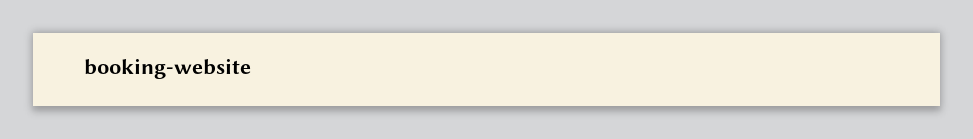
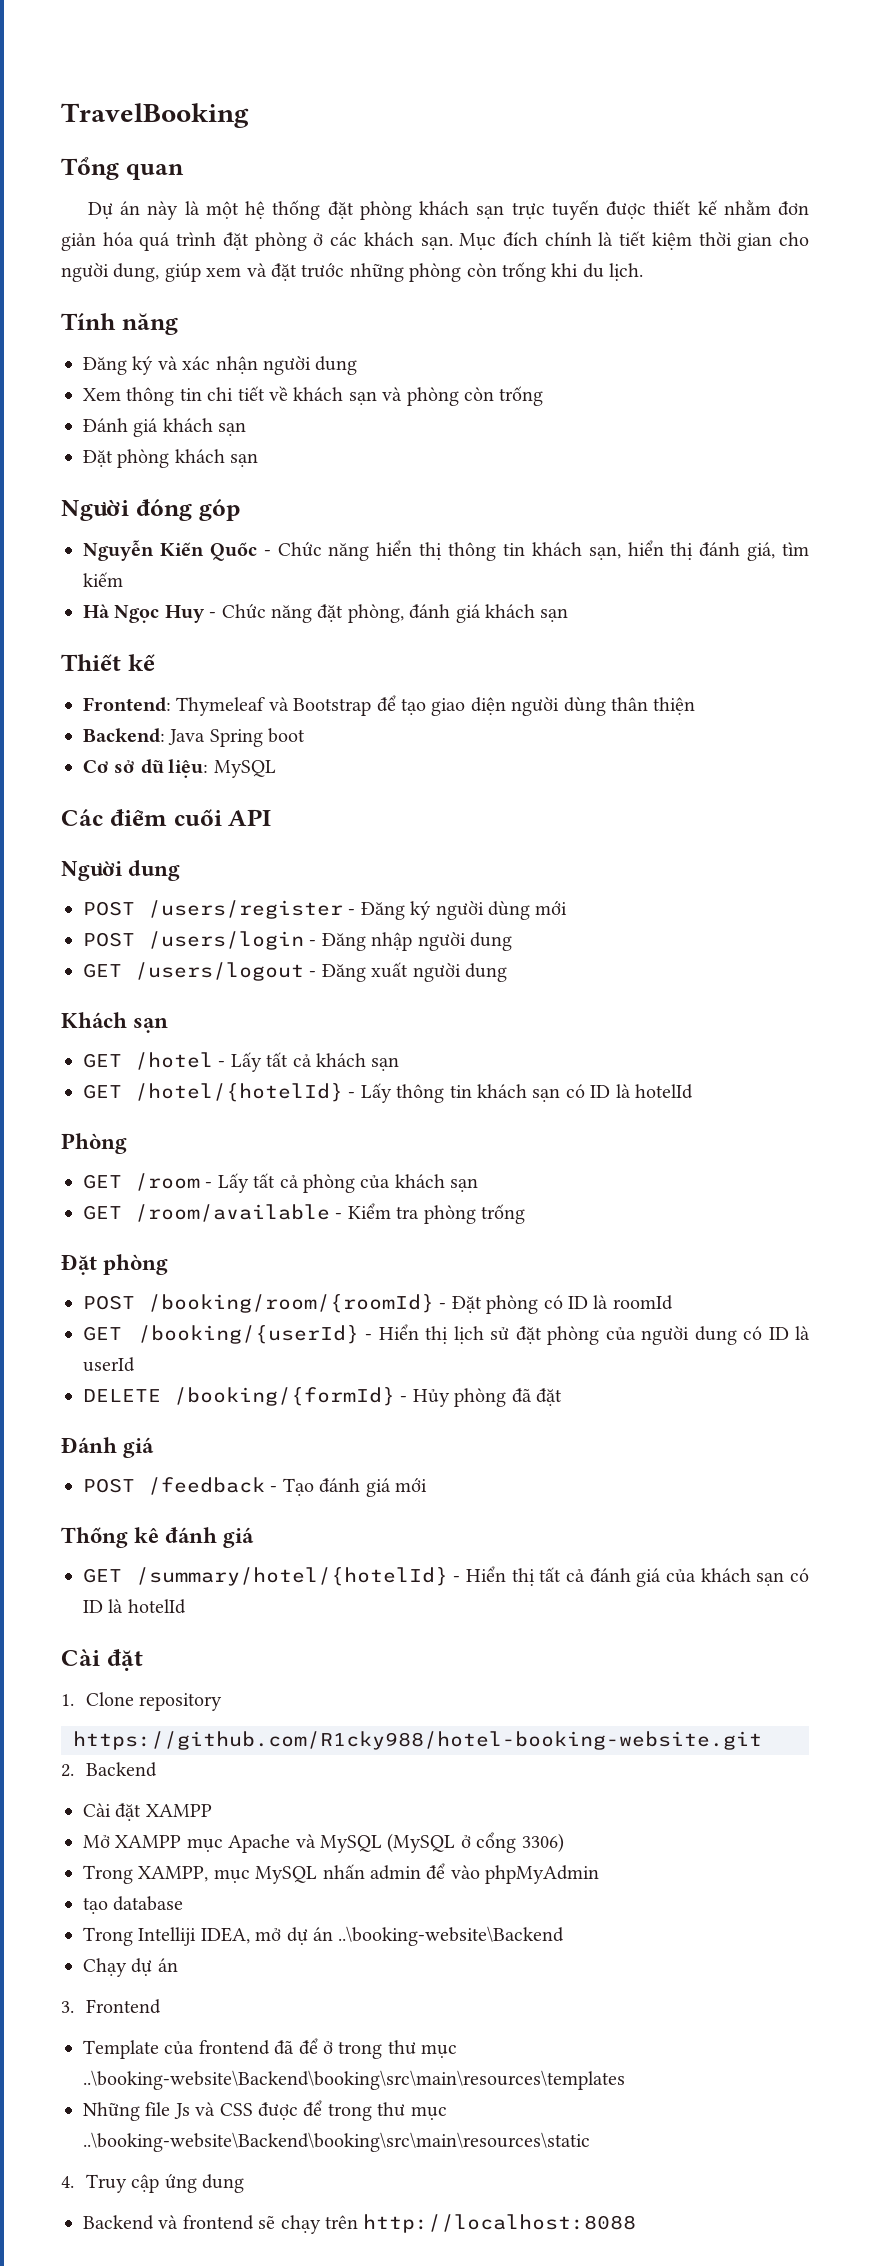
[84,58,251,79] booking-website -> [61,103,249,128] [61,157,184,180] [87,200,809,220] [61,231,809,251] [61,262,644,282] [61,313,178,335] [83,356,358,375] [83,386,544,406] [83,418,247,437] [83,449,259,468] [61,499,241,521] [83,540,809,561] [83,572,123,587] [83,604,569,623] [61,654,155,671] [83,695,696,716] [83,728,306,747] [83,759,276,778] [61,809,272,826] [61,860,181,881] [83,900,568,920] [83,931,512,951] [83,962,507,982] [61,1012,169,1033] [83,1052,400,1072] [83,1083,693,1103] [61,1133,127,1154] [83,1173,479,1193] [83,1203,525,1224] [61,1254,169,1275] [83,1294,673,1314] [83,1324,811,1345] [83,1357,135,1372] [83,1387,562,1407] [61,1437,155,1458] [83,1477,427,1497] [61,1527,255,1548] [83,1566,810,1587] [83,1599,186,1614] [61,1649,143,1671] [61,1692,223,1711] [73,1731,762,1750] [61,1762,158,1777] [83,1803,212,1821] [83,1832,564,1853] [83,1863,600,1884] [83,1896,184,1914] [83,1926,565,1946] [83,1958,178,1977] [61,1999,162,2014] [83,2038,458,2059] [83,2070,625,2090] [83,2100,447,2121] [83,2132,590,2152] [61,2174,245,2193] [83,2214,637,2234] TravelBooking // Tổng quan // Dự án này là một hệ thống đặt phòng khách sạn trực tuyến được thiết kế nhằm đơn giản hóa quá trình đặt phòng ở các khách sạn. Mục đích chính là tiết kiệm thời gian cho người dung, giúp xem và đặt trước những phòng còn trống khi du lịch. // Tính năng // Đăng ký và xác nhận người dung // Xem thông tin chi tiết về khách sạn và phòng còn trống // Đánh giá khách sạn // Đặt phòng khách sạn // Người đóng góp // Nguyễn Kiến Quốc - Chức năng hiển thị thông tin khách sạn, hiển thị đánh giá, tìm kiếm // Hà Ngọc Huy - Chức năng đặt phòng, đánh giá khách sạn // Thiết kế // Frontend: Thymeleaf và Bootstrap để tạo giao diện người dùng thân thiện // Backend: Java Spring boot // Cơ sở dữ liệu: MySQL // Các điểm cuối API // Người dung // POST /users/register - Đăng ký người dùng mới // POST /users/login - Đăng nhập người dung // GET /users/logout - Đăng xuất người dung // Khách sạn // GET /hotel - Lấy tất cả khách sạn // GET /hotel/{hotelId} - Lấy thông tin khách sạn có ID là hotelId // Phòng // GET /room - Lấy tất cả phòng của khách sạn // GET /room/available - Kiểm tra phòng trống // Đặt phòng // POST /booking/room/{roomId} - Đặt phòng có ID là roomId // GET /booking/{userId} - Hiển thị lịch sử đặt phòng của người dung có ID là userId // DELETE /booking/{formId} - Hủy phòng đã đặt // Đánh giá // POST /feedback - Tạo đánh giá mới // Thống kê đánh giá // GET /summary/hotel/{hotelId} - Hiển thị tất cả đánh giá của khách sạn có ID là hotelId // Cài đặt // 1. Clone repository // https://github.com/R1cky988/hotel-booking-website.git // 2. Backend // Cài đặt XAMPP // Mở XAMPP mục Apache và MySQL (MySQL ở cổng 3306) // Trong XAMPP, mục MySQL nhấn admin để vào phpMyAdmin // tạo database // Trong Intelliji IDEA, mở dự án ..\booking-website\Backend // Chạy dự án // 3. Frontend // Template của frontend đã để ở trong thư mục ..\booking-website\Backend\booking\src\main\resources\templates // Những file Js và CSS được để trong thư mục ..\booking-website\Backend\booking\src\main\resources\static // 4. Truy cập ứng dung // Backend và frontend sẽ chạy trên http://localhost:8088

